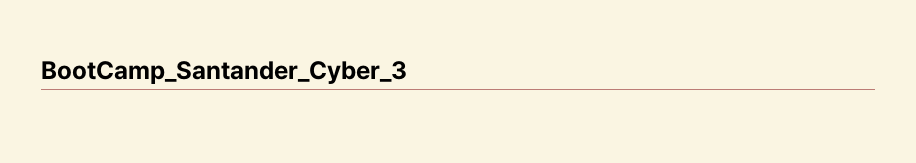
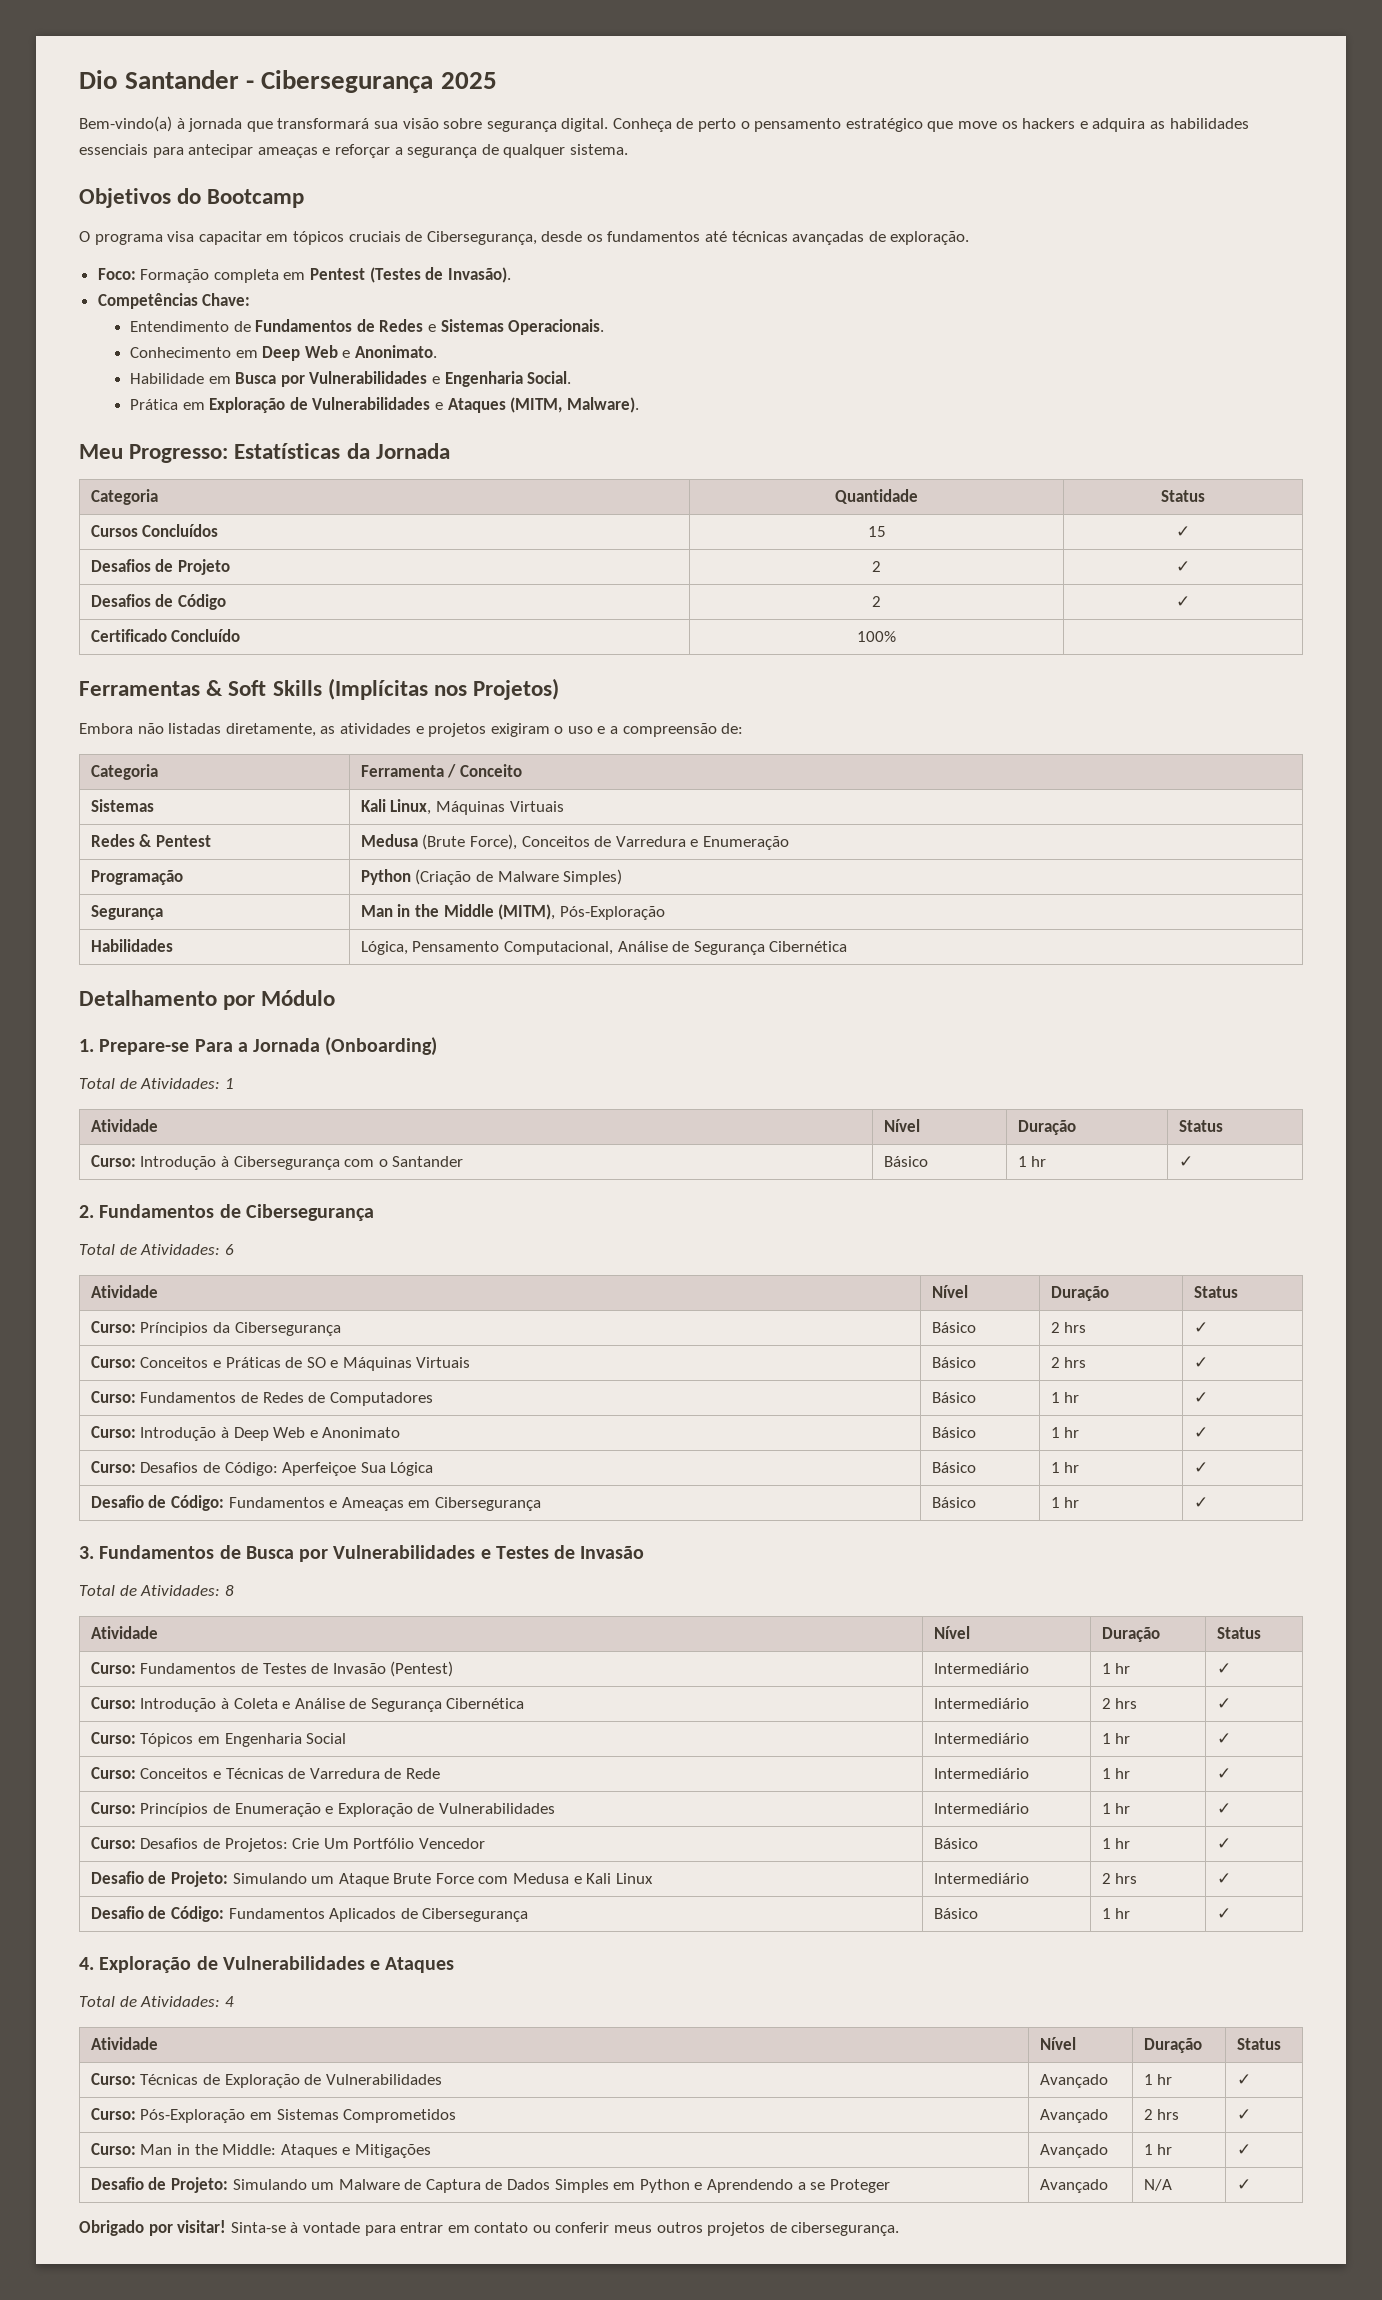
[41,61,407,84] BootCamp_Santander_Cyber_3 -> [79,70,497,93] [79,116,1249,132] [79,144,628,158] [79,188,305,208] [79,231,970,245] [97,267,511,283] [97,293,251,309] [130,319,605,335] [130,345,437,361] [130,371,572,387] [130,397,639,413] [79,443,450,463] [90,489,158,505] [835,489,918,504] [1161,490,1205,502] [90,524,219,537] [867,526,886,537] [1176,526,1190,537] [90,559,230,575] [872,561,881,572] [1176,561,1190,572] [90,594,226,610] [872,596,881,607] [1176,596,1190,607] [90,629,241,642] [857,631,896,642] [79,678,560,700] [79,723,744,737] [90,764,158,780] [360,764,522,778] [90,799,154,812] [360,799,564,815] [90,834,211,847] [360,834,789,850] [90,870,183,885] [360,869,623,885] [90,905,163,920] [360,904,665,920] [90,939,173,952] [360,941,848,955] [79,990,336,1010] [79,1037,438,1056] [79,1078,234,1089] [90,1119,158,1132] [883,1119,920,1132] [1017,1120,1076,1135] [1178,1120,1223,1132] [90,1155,464,1170] [883,1156,928,1167] [1017,1156,1047,1167] [1178,1156,1193,1167] [79,1204,374,1221] [79,1244,234,1255] [90,1285,158,1298] [931,1285,968,1298] [1050,1286,1109,1301] [1193,1286,1238,1298] [90,1321,341,1336] [931,1322,976,1333] [1050,1322,1087,1333] [1193,1322,1208,1333] [90,1356,471,1371] [931,1357,976,1368] [1050,1357,1087,1368] [1193,1357,1208,1368] [90,1391,433,1406] [931,1392,976,1403] [1050,1392,1080,1403] [1193,1392,1208,1403] [90,1426,401,1441] [931,1427,976,1438] [1050,1427,1080,1438] [1193,1427,1208,1438] [90,1461,434,1476] [931,1462,976,1473] [1050,1462,1080,1473] [1193,1462,1208,1473] [90,1495,541,1511] [931,1497,976,1508] [1050,1497,1080,1508] [1193,1497,1208,1508] [79,1545,645,1562] [79,1585,234,1596] [90,1626,158,1639] [933,1626,970,1639] [1101,1627,1160,1642] [1216,1627,1261,1639] [90,1661,454,1677] [933,1663,1029,1674] [1101,1663,1131,1674] [1216,1663,1231,1674] [90,1697,525,1712] [933,1698,1029,1709] [1101,1698,1138,1709] [1216,1698,1231,1709] [90,1732,347,1747] [933,1733,1029,1744] [1101,1733,1131,1744] [1216,1733,1231,1744] [90,1767,440,1779] [933,1768,1029,1779] [1101,1768,1131,1779] [1216,1768,1231,1779] [90,1802,555,1817] [933,1803,1029,1814] [1101,1803,1131,1814] [1216,1803,1231,1814] [90,1837,485,1852] [933,1838,978,1849] [1101,1838,1131,1849] [1216,1838,1231,1849] [90,1871,653,1887] [933,1873,1029,1884] [1101,1873,1138,1884] [1216,1873,1231,1884] [90,1906,529,1922] [933,1908,978,1919] [1101,1908,1131,1919] [1216,1908,1231,1919] [79,1956,455,1973] [79,1996,234,2007] [90,2037,158,2050] [1039,2037,1076,2050] [1143,2038,1202,2053] [1236,2038,1281,2050] [90,2073,442,2088] [1039,2074,1108,2088] [1143,2074,1173,2085] [1236,2074,1251,2085] [90,2108,457,2123] [1039,2109,1108,2123] [1143,2109,1180,2120] [1236,2109,1251,2120] [90,2143,431,2158] [1039,2144,1108,2158] [1143,2144,1173,2155] [1236,2144,1251,2155] [90,2177,890,2193] [1039,2179,1108,2193] [1143,2179,1172,2191] [1236,2179,1251,2190] [79,2220,900,2236] Dio Santander - Cibersegurança 2025 // Bem-vindo(a) à jornada que transformará sua visão sobre segurança digital. Conheça de perto o pensamento estratégico que move os hackers e adquira as habilidades essenciais para antecipar ameaças e reforçar a segurança de qualquer sistema. // Objetivos do Bootcamp // O programa visa capacitar em tópicos cruciais de Cibersegurança, desde os fundamentos até técnicas avançadas de exploração. // Foco: Formação completa em Pentest (Testes de Invasão). // Competências Chave: // Entendimento de Fundamentos de Redes e Sistemas Operacionais. // Conhecimento em Deep Web e Anonimato. // Habilidade em Busca por Vulnerabilidades e Engenharia Social. // Prática em Exploração de Vulnerabilidades e Ataques (MITM, Malware). // Meu Progresso: Estatísticas da Jornada // Categoria | Quantidade | Status // Cursos Concluídos | 15 | ✓ // Desafios de Projeto | 2 | ✓ // Desafios de Código | 2 | ✓ // Certificado Concluído | 100% | // Ferramentas & Soft Skills (Implícitas nos Projetos) // Embora não listadas diretamente, as atividades e projetos exigiram o uso e a compreensão de: // Categoria | Ferramenta / Conceito // Sistemas | Kali Linux, Máquinas Virtuais // Redes & Pentest | Medusa (Brute Force), Conceitos de Varredura e Enumeração // Programação | Python (Criação de Malware Simples) // Segurança | Man in the Middle (MITM), Pós-Exploração // Habilidades | Lógica, Pensamento Computacional, Análise de Segurança Cibernética // Detalhamento por Módulo // 1. Prepare-se Para a Jornada (Onboarding) // Total de Atividades: 1 // Atividade | Nível | Duração | Status // Curso: Introdução à Cibersegurança com o Santander | Básico | 1 hr | ✓ // 2. Fundamentos de Cibersegurança // Total de Atividades: 6 // Atividade | Nível | Duração | Status // Curso: Príncipios da Cibersegurança | Básico | 2 hrs | ✓ // Curso: Conceitos e Práticas de SO e Máquinas Virtuais | Básico | 2 hrs | ✓ // Curso: Fundamentos de Redes de Computadores | Básico | 1 hr | ✓ // Curso: Introdução à Deep Web e Anonimato | Básico | 1 hr | ✓ // Curso: Desafios de Código: Aperfeiçoe Sua Lógica | Básico | 1 hr | ✓ // Desafio de Código: Fundamentos e Ameaças em Cibersegurança | Básico | 1 hr | ✓ // 3. Fundamentos de Busca por Vulnerabilidades e Testes de Invasão // Total de Atividades: 8 // Atividade | Nível | Duração | Status // Curso: Fundamentos de Testes de Invasão (Pentest) | Intermediário | 1 hr | ✓ // Curso: Introdução à Coleta e Análise de Segurança Cibernética | Intermediário | 2 hrs | ✓ // Curso: Tópicos em Engenharia Social | Intermediário | 1 hr | ✓ // Curso: Conceitos e Técnicas de Varredura de Rede | Intermediário | 1 hr | ✓ // Curso: Princípios de Enumeração e Exploração de Vulnerabilidades | Intermediário | 1 hr | ✓ // Curso: Desafios de Projetos: Crie Um Portfólio Vencedor | Básico | 1 hr | ✓ // Desafio de Projeto: Simulando um Ataque Brute Force com Medusa e Kali Linux | Intermediário | 2 hrs | ✓ // Desafio de Código: Fundamentos Aplicados de Cibersegurança | Básico | 1 hr | ✓ // 4. Exploração de Vulnerabilidades e Ataques // Total de Atividades: 4 // Atividade | Nível | Duração | Status // Curso: Técnicas de Exploração de Vulnerabilidades | Avançado | 1 hr | ✓ // Curso: Pós-Exploração em Sistemas Comprometidos | Avançado | 2 hrs | ✓ // Curso: Man in the Middle: Ataques e Mitigações | Avançado | 1 hr | ✓ // Desafio de Projeto: Simulando um Malware de Captura de Dados Simples em Python e Aprendendo a se Proteger | Avançado | N/A | ✓ // Obrigado por visitar! Sinta-se à vontade para entrar em contato ou conferir meus outros projetos de cibersegurança.

